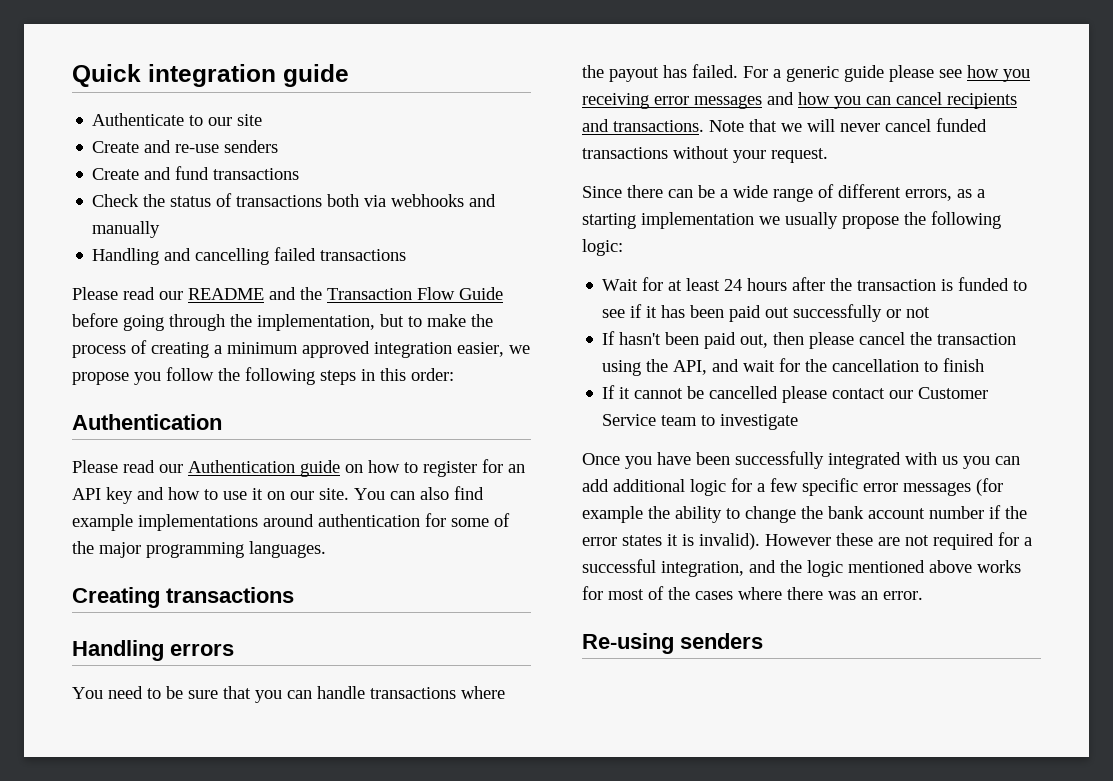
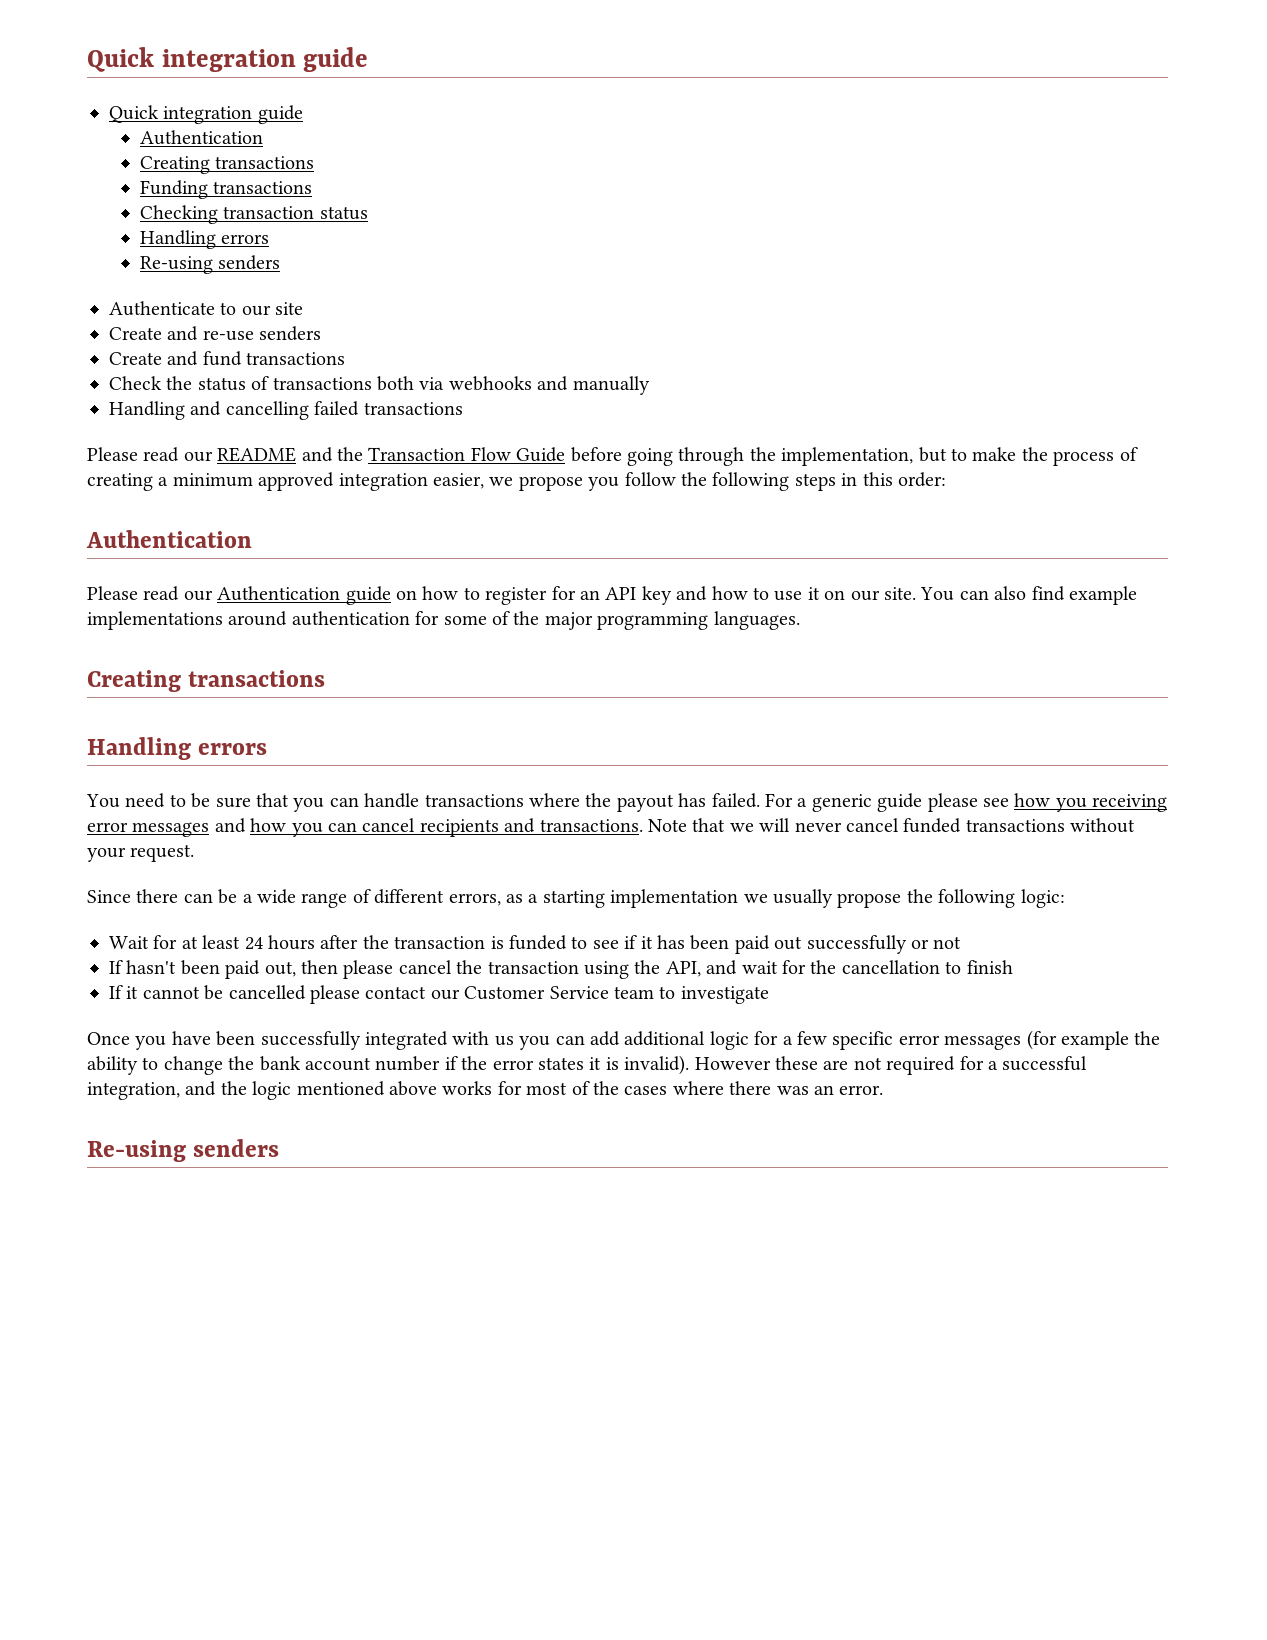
[72,64,349,87] Quick integration guide -> [87,47,369,72] [109,105,303,124] [139,130,263,145] [139,156,315,174] [139,180,313,199] [139,205,368,224] [139,230,270,249] [139,255,281,274] Quick integration guide // Quick integration guide // Authentication // Creating transactions // Funding transactions // Checking transaction status // Handling errors // Re-using senders

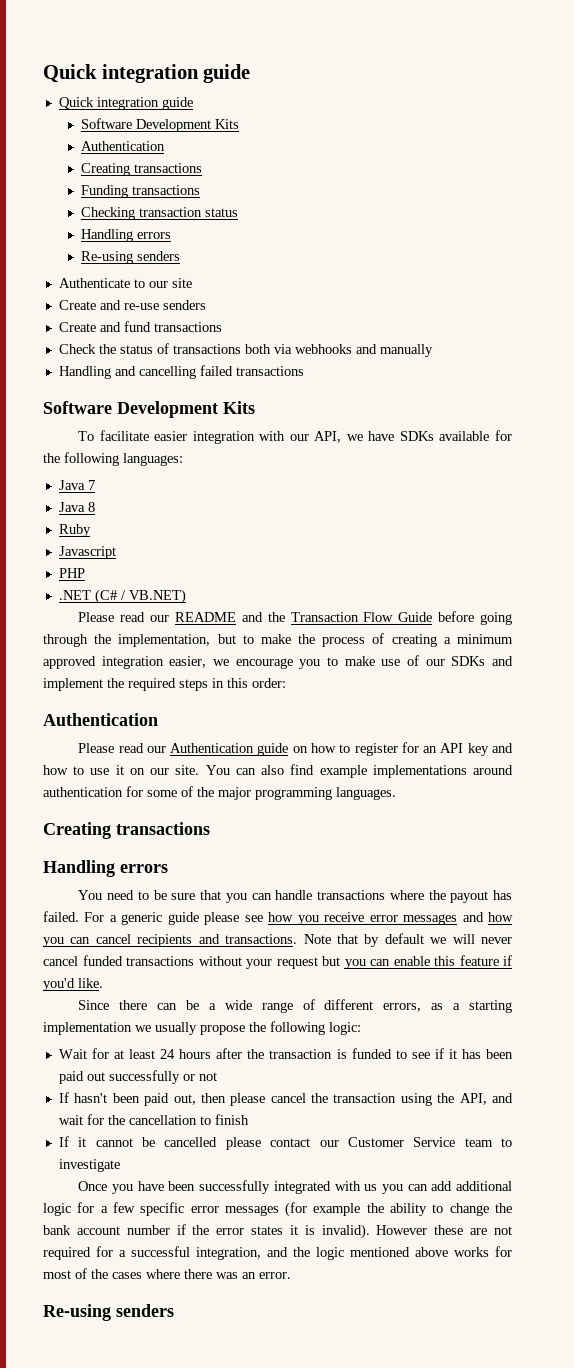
(303, 114) none -> [80,118,239,132] // Software Development Kits
(463, 408) none -> [43,401,255,418] [78,430,513,444] [43,452,183,466] [58,480,95,490] [58,502,95,512] [58,524,91,537] [58,546,116,559] [58,568,85,578] [58,589,186,604] // Software Development Kits // To facilitate easier integration with our API, we have SDKs available for the following languages: // Java 7 // Java 8 // Ruby // Javascript // PHP // .NET (C# / VB.NET)
[518,472,790,491] propose you follow the following -> [235,655,514,669] [43,678,176,691] encourage you to make use of our SDKs and implement the required
[1092,794,1168,812] receiving -> [324,912,365,922] receive
(726, 825) none -> [364,933,424,947] by default
[130,844,195,862] request. -> [276,955,512,969] [43,978,103,991] request but you can enable this feature if you'd like.

